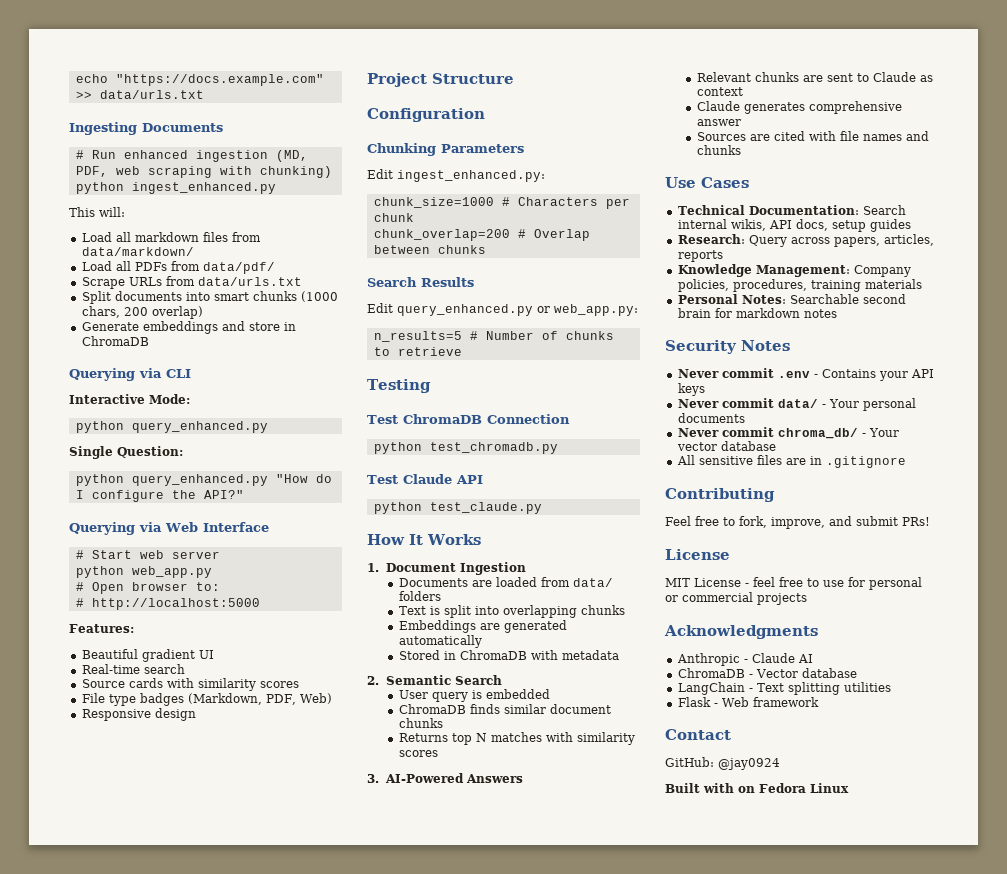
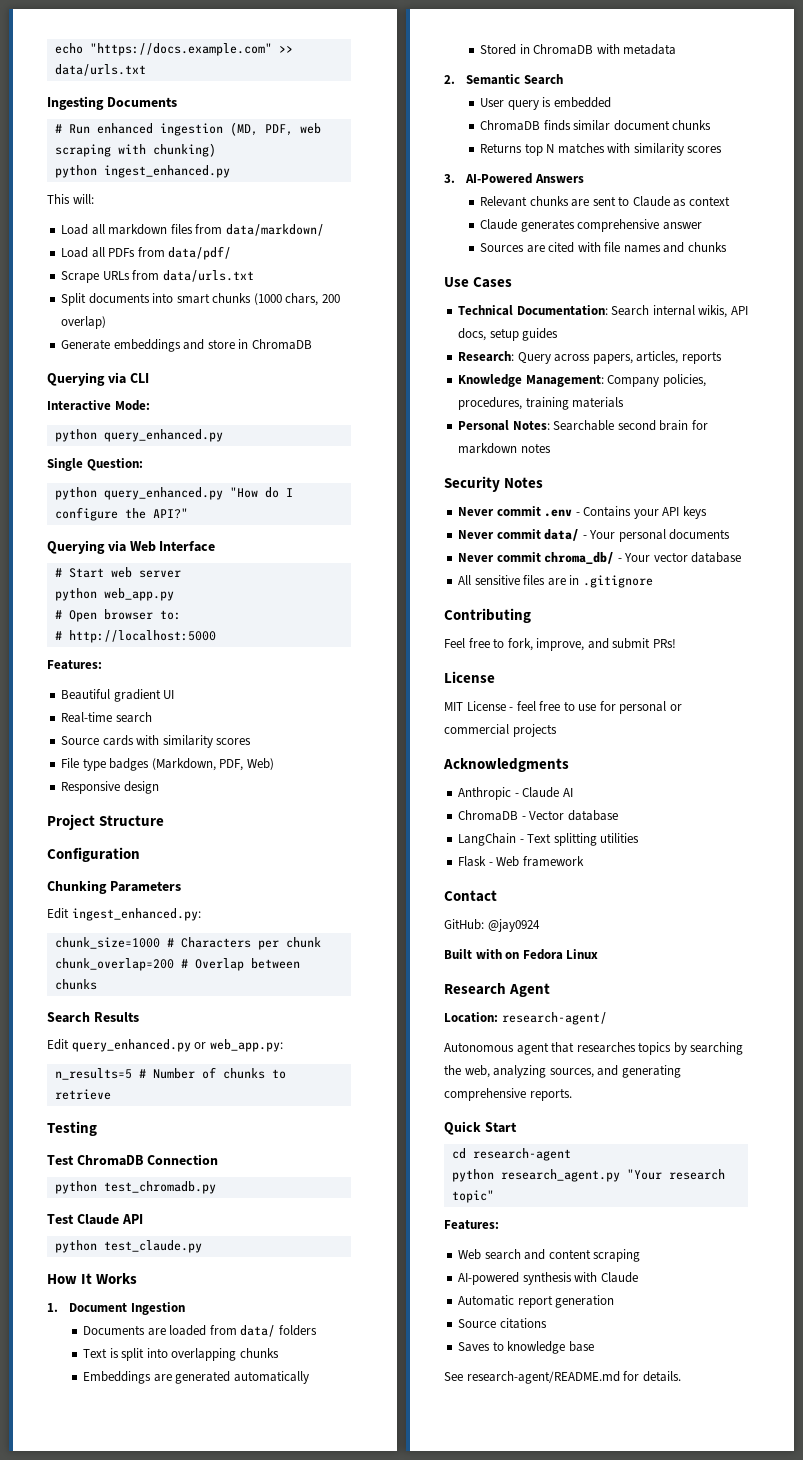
(849, 788) none -> [444,983,551,997] [444,1012,607,1025] [444,1042,744,1055] [444,1065,681,1078] [444,1088,572,1101] [444,1121,517,1135] [451,1148,571,1161] [451,1169,725,1182] [451,1190,494,1203] [444,1220,499,1230] [458,1249,641,1262] [458,1272,638,1285] [458,1295,615,1308] [458,1318,547,1329] [458,1341,594,1354] [444,1371,681,1384] // Research Agent // Location: research-agent/ // Autonomous agent that researches topics by searching the web, analyzing sources, and generating comprehensive reports. // Quick Start // cd research-agent // python research_agent.py "Your research topic" // Features: // Web search and content scraping // AI-powered synthesis with Claude // Automatic report generation // Source citations // Saves to knowledge base // See research-agent/README.md for details.

